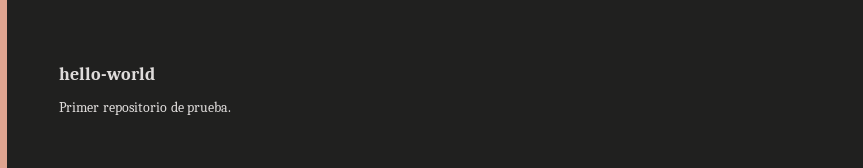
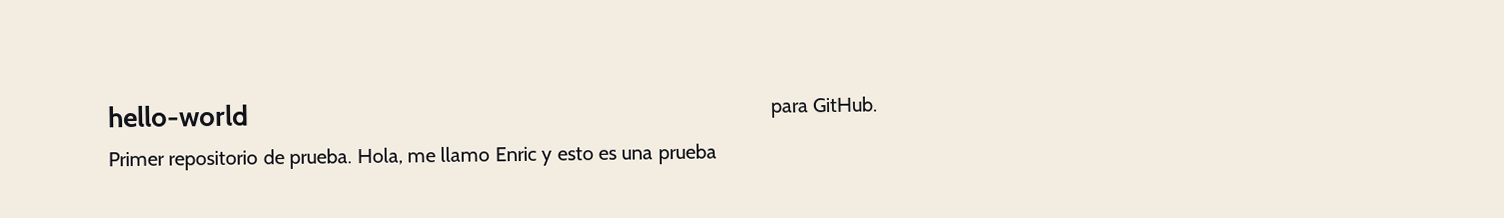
(232, 108) none -> [356,143,717,166] [770,96,879,118] Hola, me llamo Enric y esto es una prueba para GitHub.

